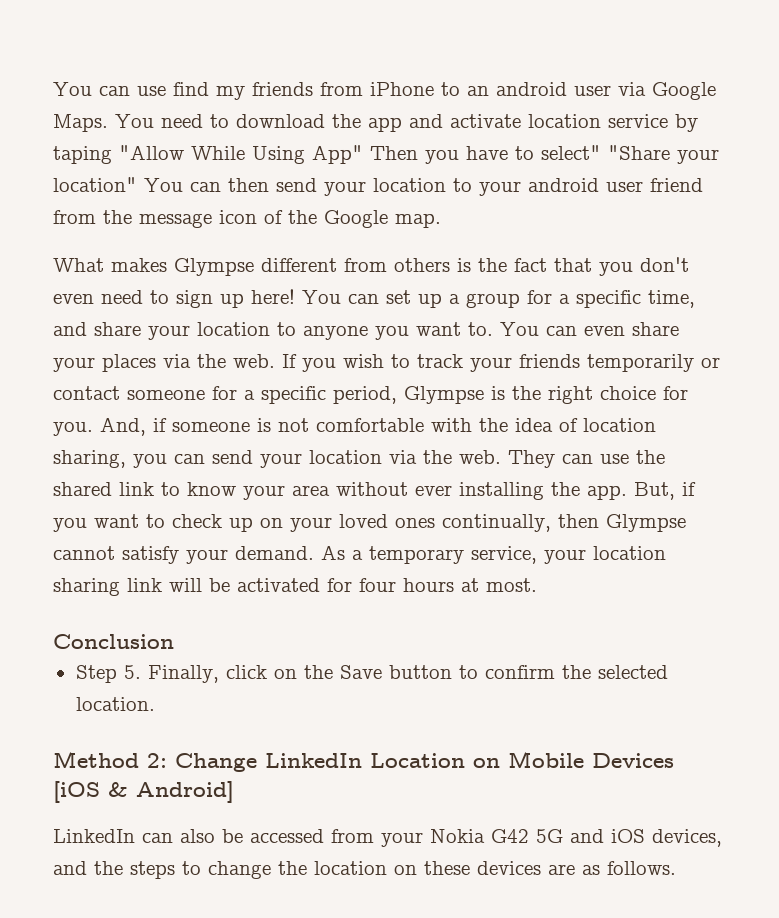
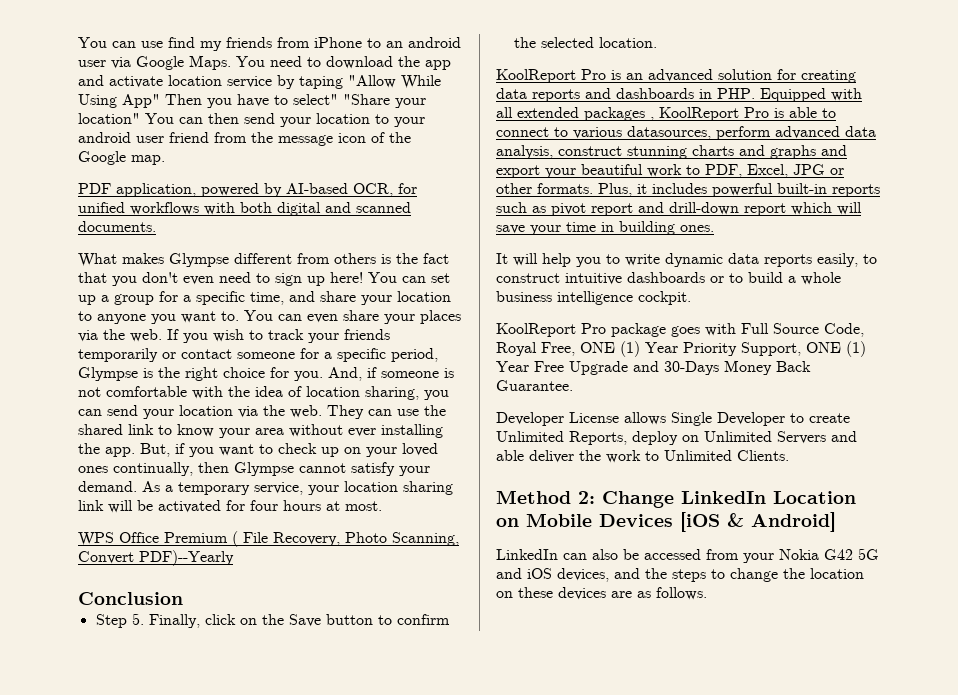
(441, 220) none -> [78,183,417,197] [78,202,411,216] [78,221,156,232] // PDF application, powered by AI-based OCR, for unified workflows with both digital and scanned documents.
(537, 585) none -> [78,531,459,547] [78,550,234,566] // WPS Office Premium ( File Recovery, Photo Scanning, Convert PDF)--Yearly
(155, 704) none -> [496,69,856,83] [496,88,862,102] [496,107,836,121] [496,126,876,140] [496,145,847,159] [496,164,844,178] [496,183,880,197] [496,202,862,216] [496,221,714,235] [496,253,877,267] [496,272,841,285] [496,291,691,305] [496,323,864,337] [496,341,866,357] [496,360,811,375] [496,380,573,391] [496,412,850,426] [496,431,857,445] [496,450,789,463] // KoolReport Pro is an advanced solution for creating data reports and dashboards in PHP. Equipped with all extended packages , KoolReport Pro is able to connect to various datasources, perform advanced data analysis, construct stunning charts and graphs and export your beautiful work to PDF, Excel, JPG or other formats. Plus, it includes powerful built-in reports such as pivot report and drill-down report which will save your time in building ones. // It will help you to write dynamic data reports easily, to construct intuitive dashboards or to build a whole business intelligence cockpit. // KoolReport Pro package goes with Full Source Code, Royal Free, ONE (1) Year Priority Support, ONE (1) Year Free Upgrade and 30-Days Money Back Guarantee. // Developer License allows Single Developer to create Unlimited Reports, deploy on Unlimited Servers and able deliver the work to Unlimited Clients.

